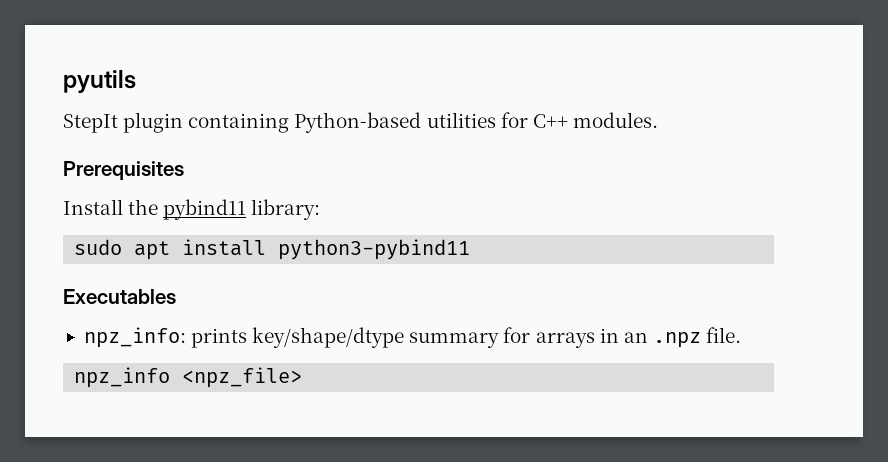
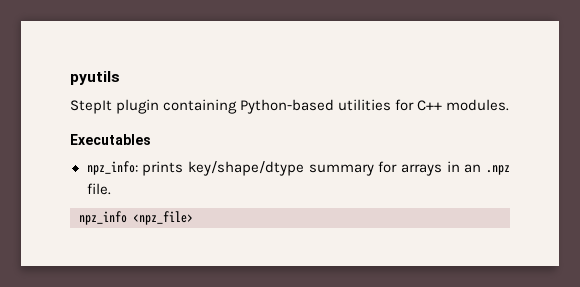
[63,161,184,180] [63,199,321,220] [74,239,471,260] // Prerequisites // Install the pybind11 library: // sudo apt install python3-pybind11 -> (510, 105) none

